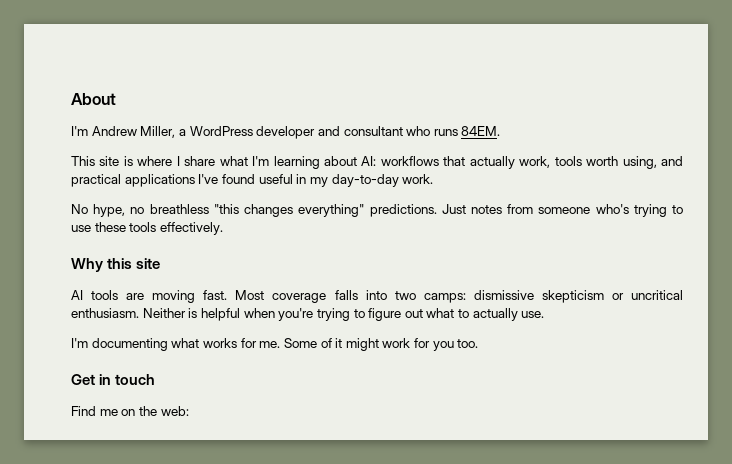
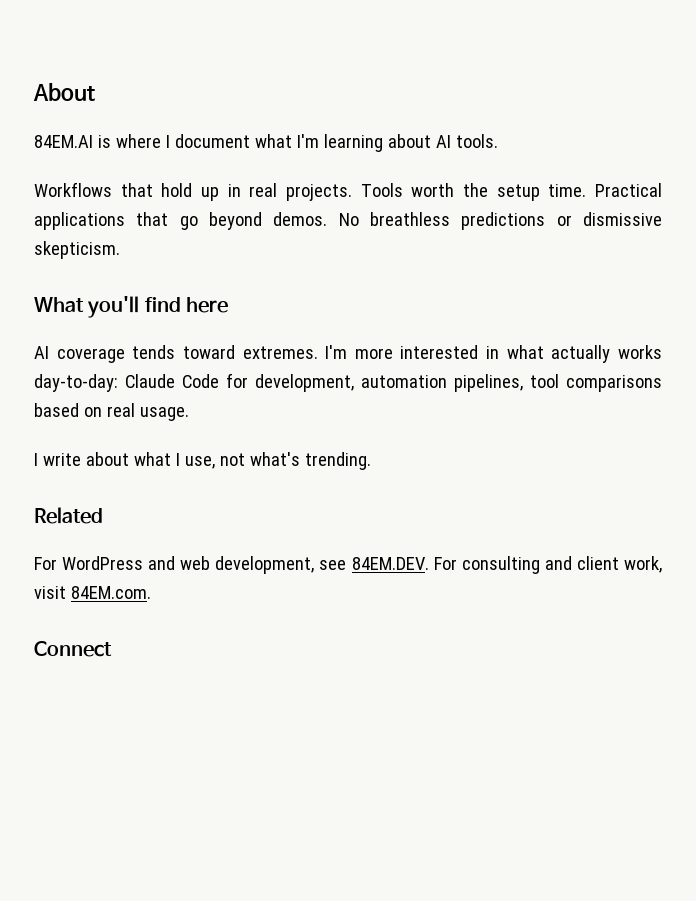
[71,126,501,139] [71,156,120,166] I'm Andrew Miller, a WordPress developer and consultant who runs 84EM. // This site -> [34,135,93,148] 84EM.AI
[184,156,216,166] share -> [174,134,250,148] document
[361,156,684,169] [71,174,434,187] [71,204,683,217] [71,222,223,235] [71,258,161,272] [71,290,683,303] [71,308,545,321] [71,338,479,351] [71,374,156,385] [71,406,189,416] AI: workflows that actually work, tools worth using, and practical applications I've found useful in my day-to-day work. // No hype, no breathless "this changes everything" predictions. Just notes from someone who's trying to use these tools effectively. // Why this site // AI tools are moving fast. Most coverage falls into two camps: dismissive skepticism or uncritical enthusiasm. Neither is helpful when you're trying to figure out what to actually use. // I'm documenting what works for me. Some of it might work for you too. // Get in touch // Find me on the web: -> [435,134,498,148] [34,182,663,201] [34,212,662,230] [34,241,120,259] [34,296,229,318] [34,345,662,363] [34,373,662,392] [34,403,189,421] [34,452,371,470] [34,507,103,524] [34,556,662,574] [34,586,151,599] [34,641,112,657] AI tools. // Workflows that hold up in real projects. Tools worth the setup time. Practical applications that go beyond demos. No breathless predictions or dismissive skepticism. // What you'll find here // AI coverage tends toward extremes. I'm more interested in what actually works day-to-day: Claude Code for development, automation pipelines, tool comparisons based on real usage. // I write about what I use, not what's trending. // Related // For WordPress and web development, see 84EM.DEV. For consulting and client work, visit 84EM.com. // Connect

